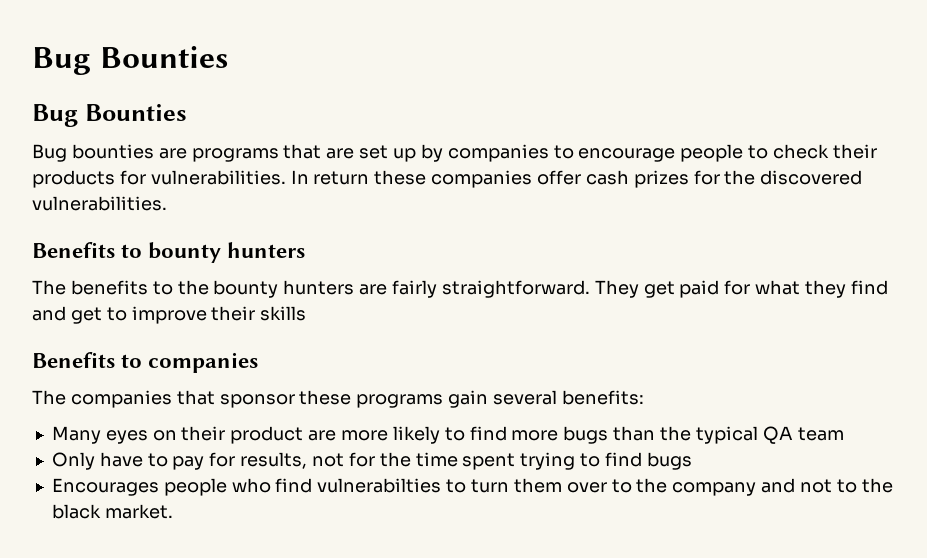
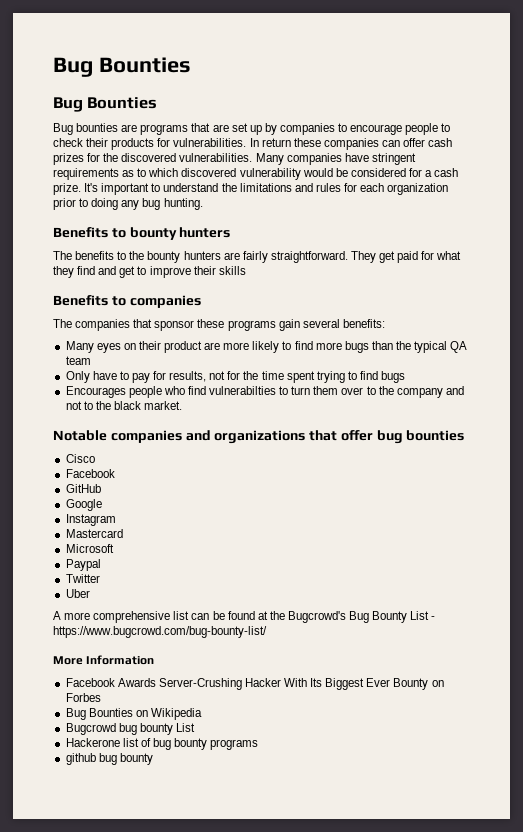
(533, 179) none -> [381,140,400,147] can
(167, 203) none -> [255,153,416,165] [53,168,459,180] [53,183,449,195] [53,198,203,210] Many companies have stringent requirements as to which discovered vulnerability would be considered for a cash prize. It's important to understand the limitations and rules for each organization prior to doing any bug hunting.
(173, 511) none -> [53,430,465,444] [65,454,95,463] [65,469,115,478] [65,484,101,493] [65,499,102,511] [65,514,116,526] [65,529,123,538] [65,544,114,553] [65,559,101,571] [65,574,100,583] [65,589,90,598] [53,611,436,623] [53,626,267,638] [53,655,155,665] [65,678,444,690] [65,693,101,702] [65,708,202,720] [65,723,195,735] [65,738,259,750] [65,753,153,765] // Notable companies and organizations that offer bug bounties // Cisco // Facebook // GitHub // Google // Instagram // Mastercard // Microsoft // Paypal // Twitter // Uber // A more comprehensive list can be found at the Bugcrowd's Bug Bounty List - https://www.bugcrowd.com/bug-bounty-list/ // More Information // Facebook Awards Server-Crushing Hacker With Its Biggest Ever Bounty on Forbes // Bug Bounties on Wikipedia // Bugcrowd bug bounty List // Hackerone list of bug bounty programs // github bug bounty

